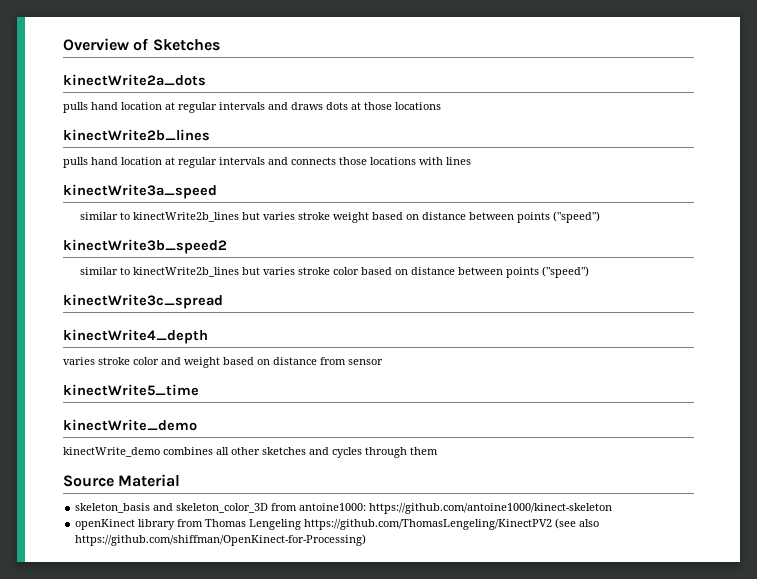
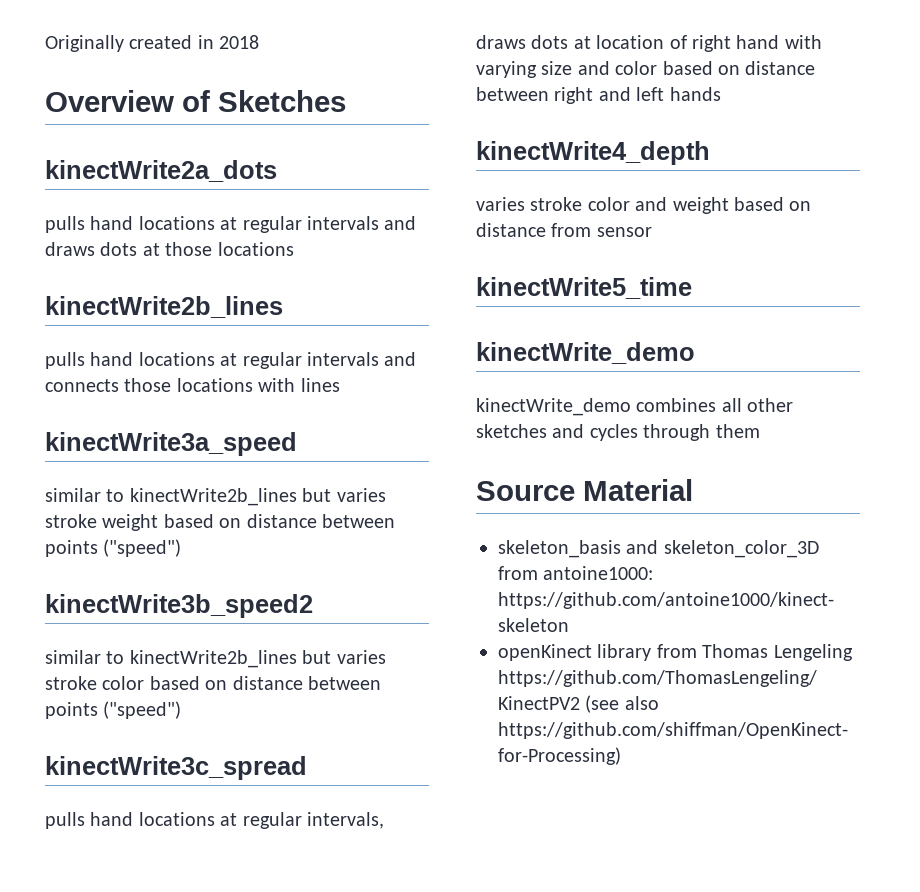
(63, 44) none -> [45,35,260,52] Originally created in 2018 //
[121,102,162,110] location -> [138,216,215,230] locations
[121,157,162,165] location -> [138,352,215,366] locations
(223, 301) none -> [45,812,384,829] [476,35,822,52] [476,61,816,78] [476,87,721,104] // pulls hand locations at regular intervals, draws dots at location of right hand with varying size and color based on distance between right and left hands

